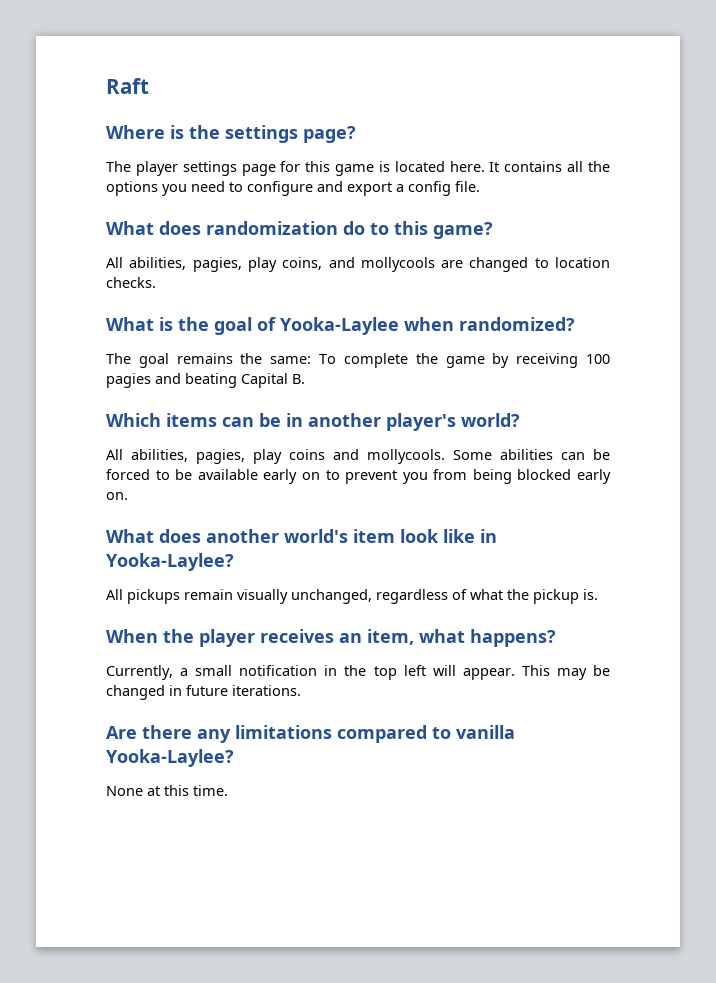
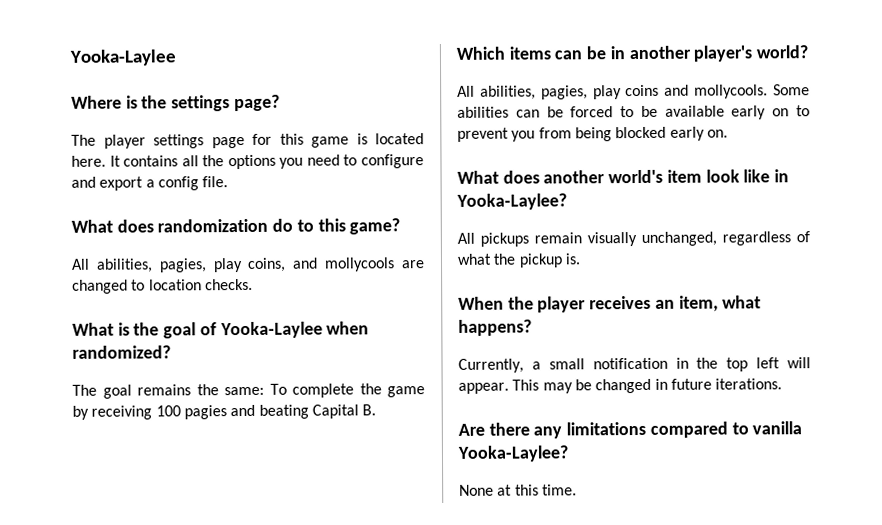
[106,78,149,94] Raft -> [69,49,176,66] Yooka-Laylee

